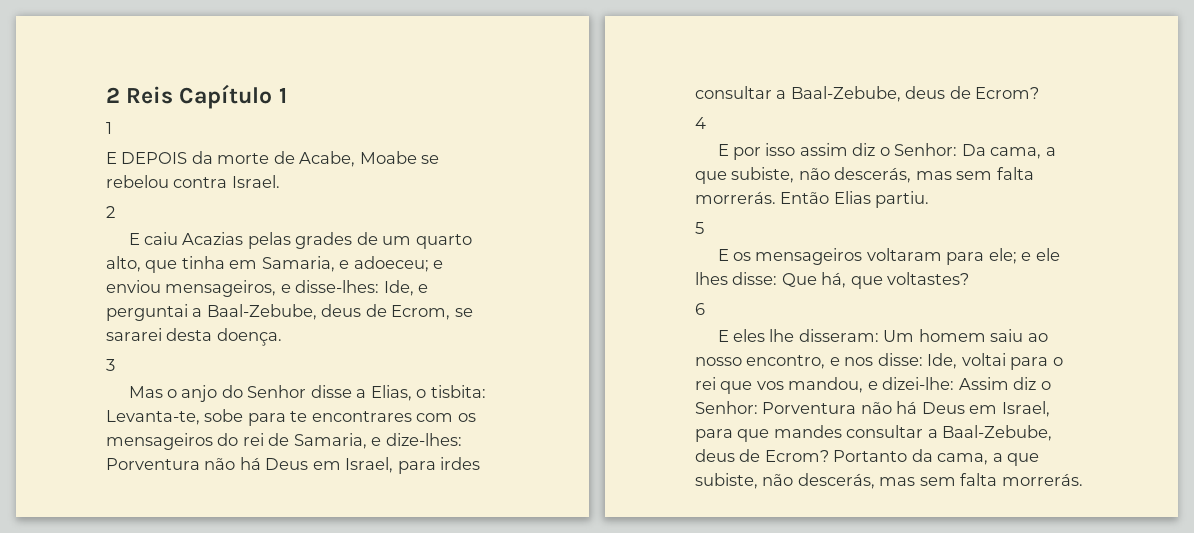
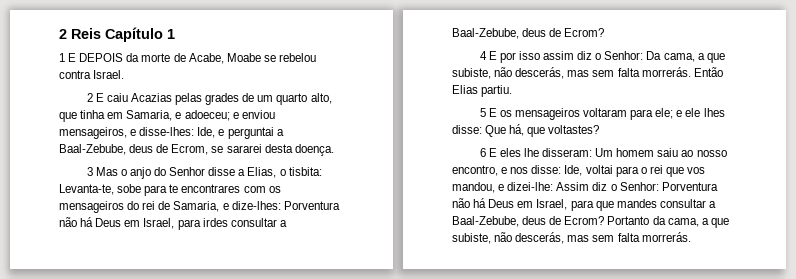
(112, 128) // -> (65, 57) none
(115, 212) // -> (93, 97) none
(115, 365) // -> (93, 171) none
(706, 123) // -> (487, 55) none
(704, 228) // -> (486, 112) none
(705, 309) // -> (486, 152) none

